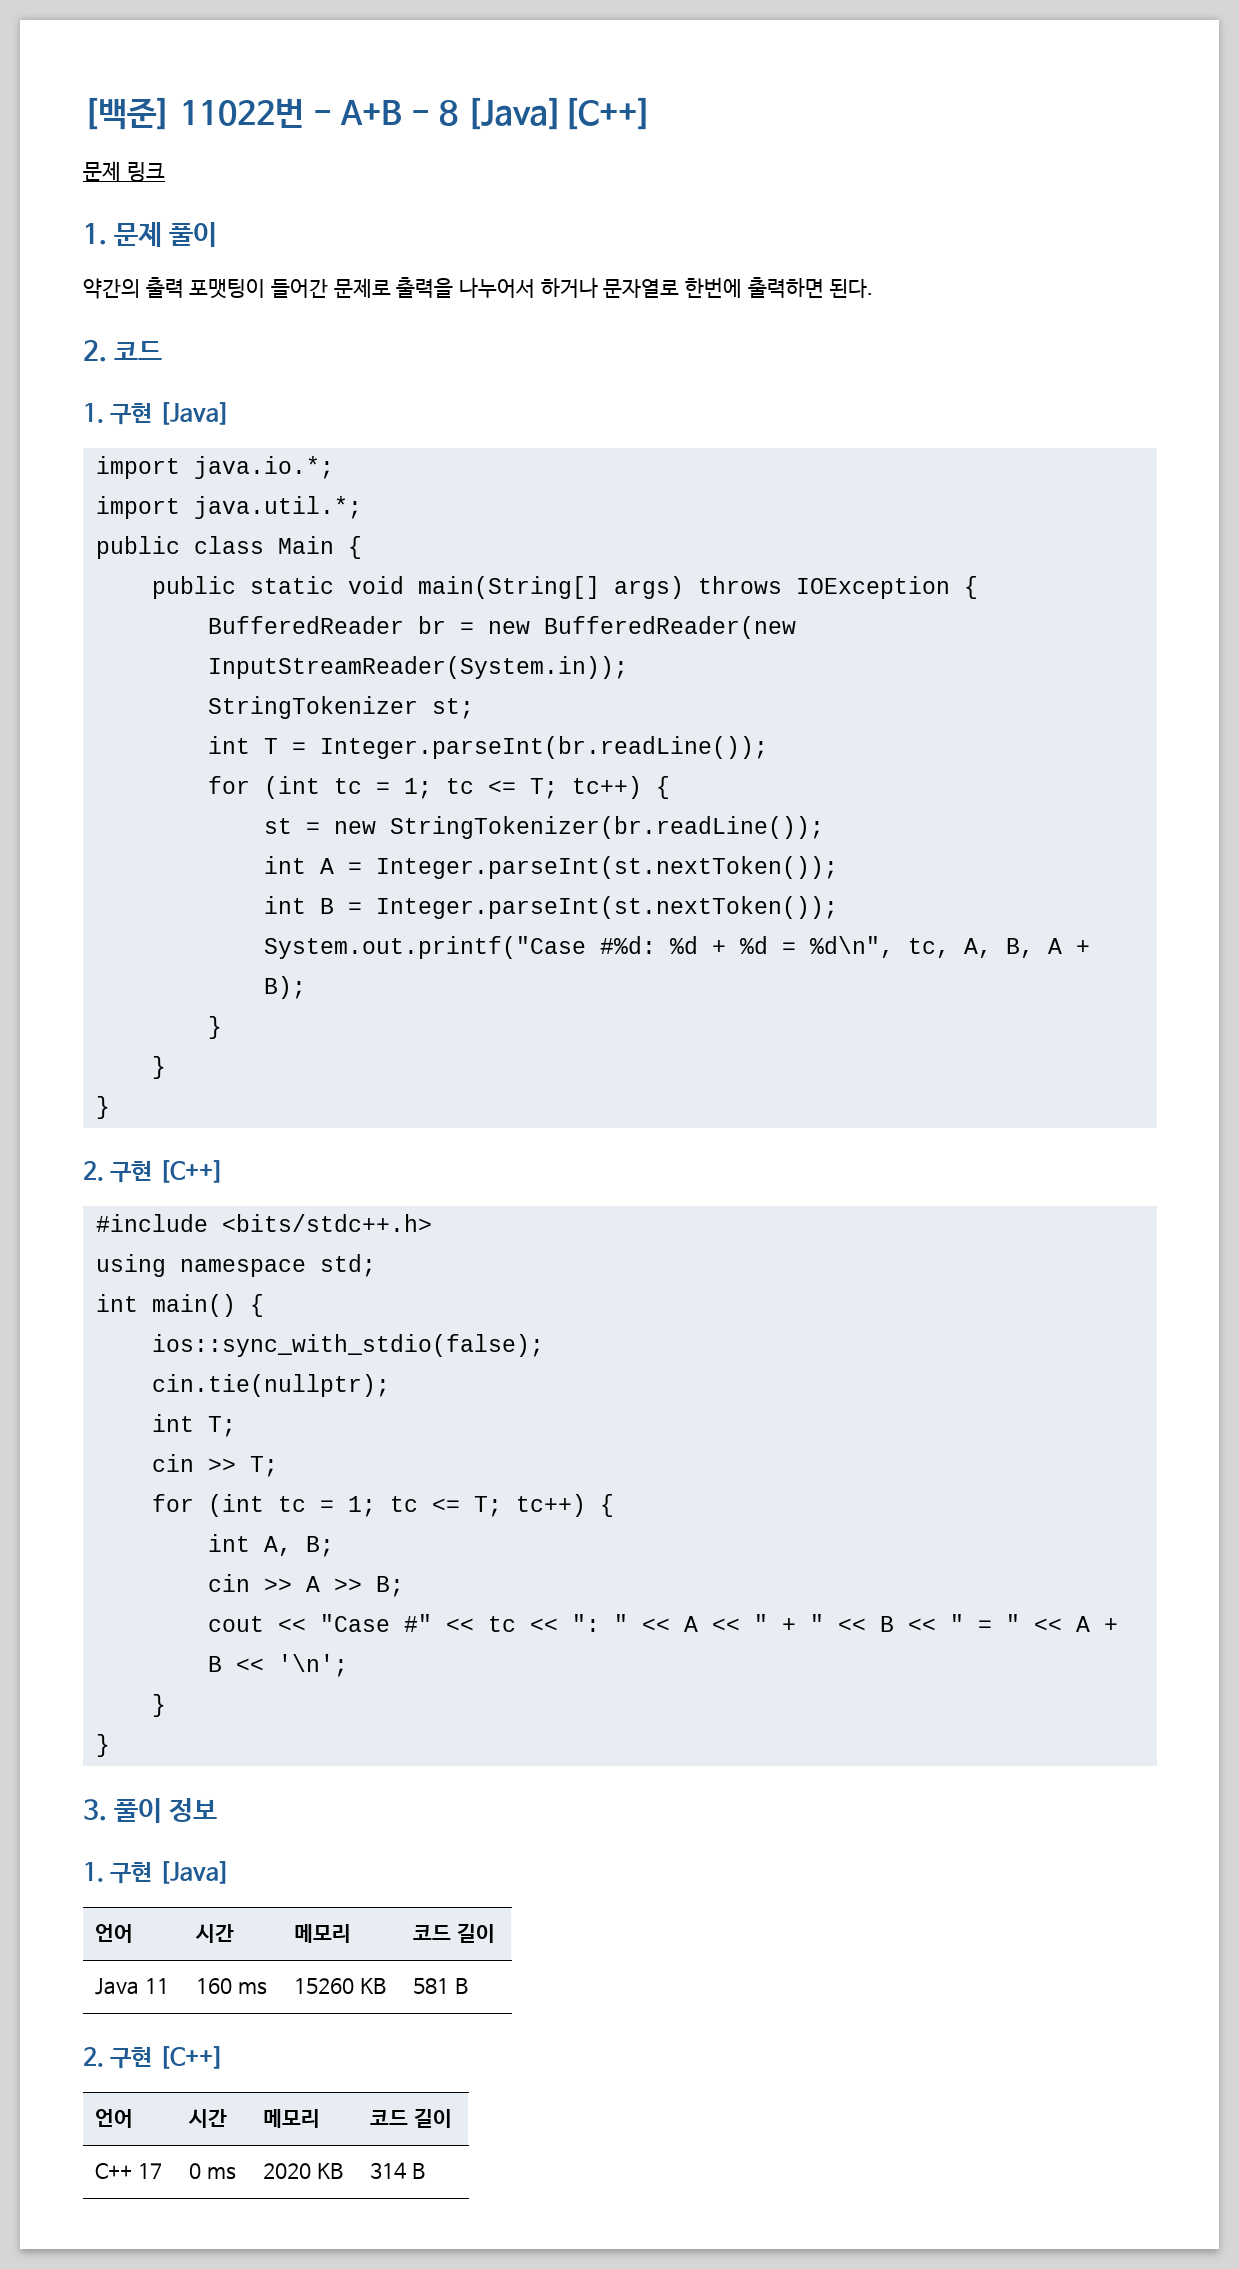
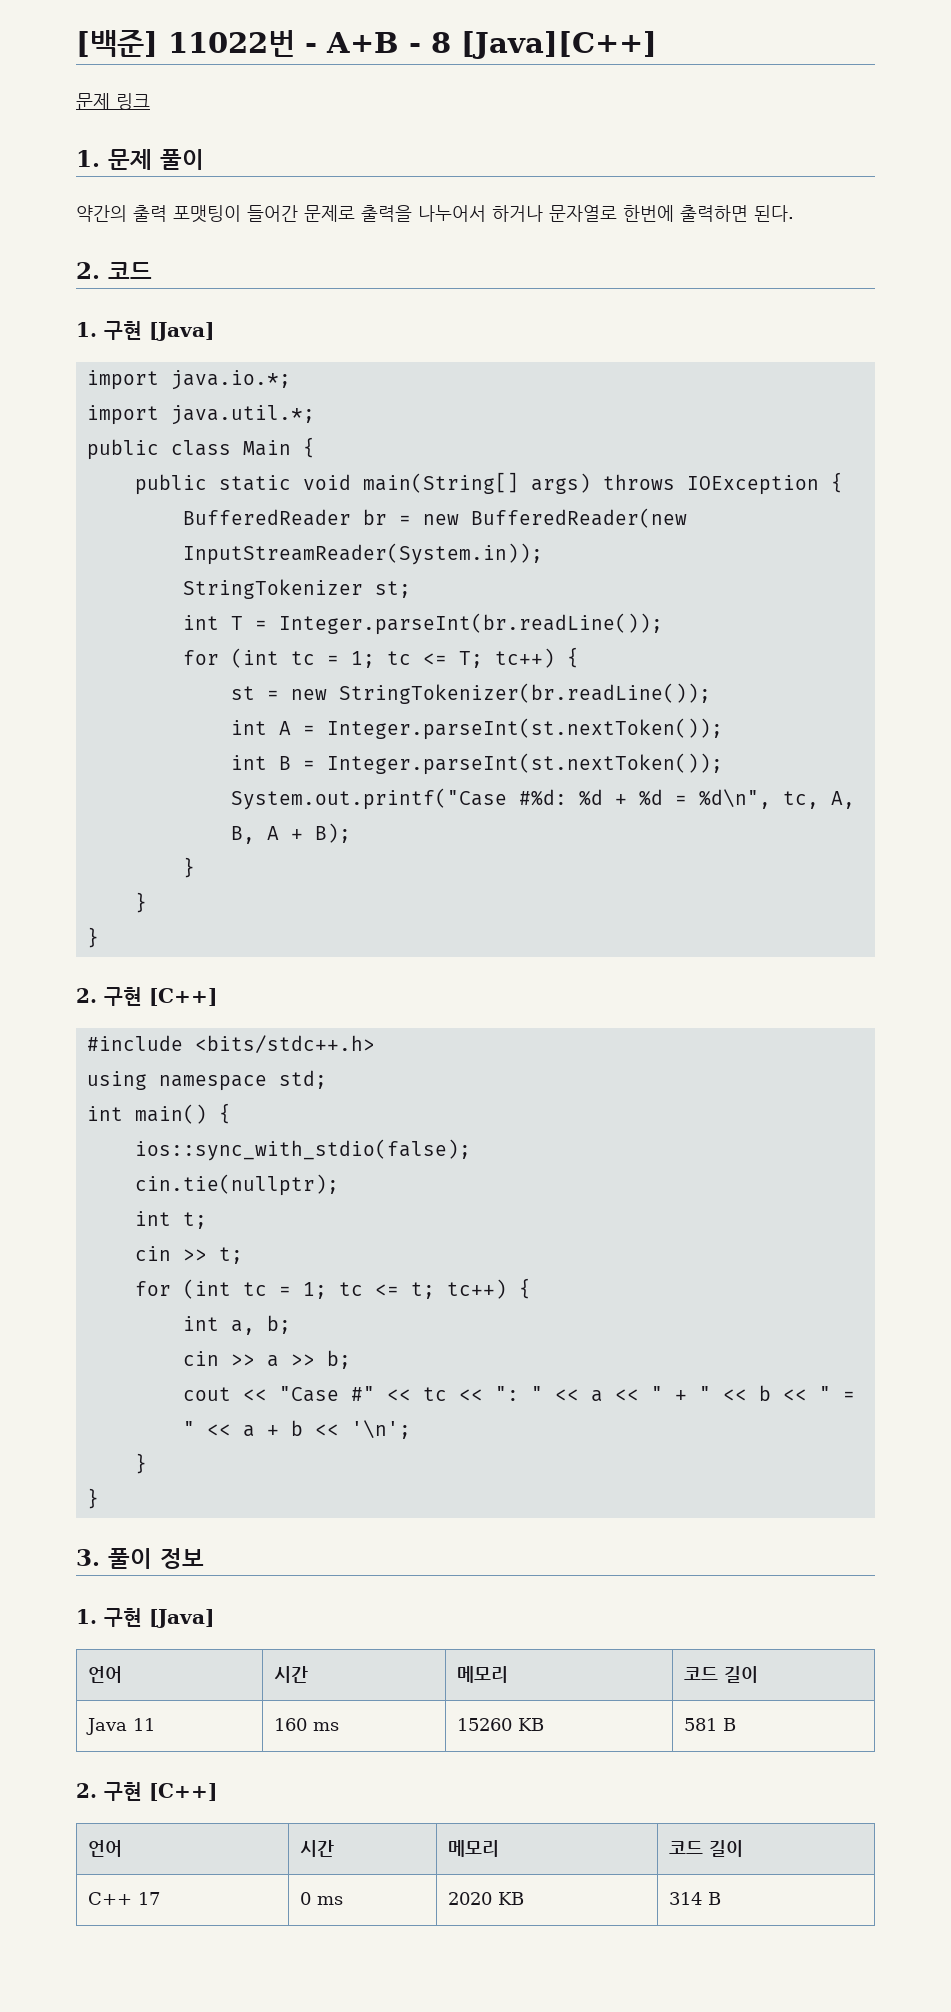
[207,1416,236,1437] [151,1454,278,1477] [151,1494,502,1517] T; // cin >> T; // for (int tc = 1; tc <= T; -> [182,1212,207,1229] [134,1246,243,1264] [134,1279,435,1299] t; // cin >> t; // for (int tc = 1; tc <= t;
[263,1536,334,1557] [207,1574,404,1597] A, B; // cin >> A >> B; -> [230,1315,291,1335] [182,1350,351,1369] a, b; // cin >> a >> b;
[683,1616,698,1632] A -> [590,1390,603,1402] a
[879,1616,894,1632] B -> [758,1385,771,1401] b
[1075,1616,1118,1632] [207,1656,222,1672] A + B -> [242,1420,303,1437] a + b

